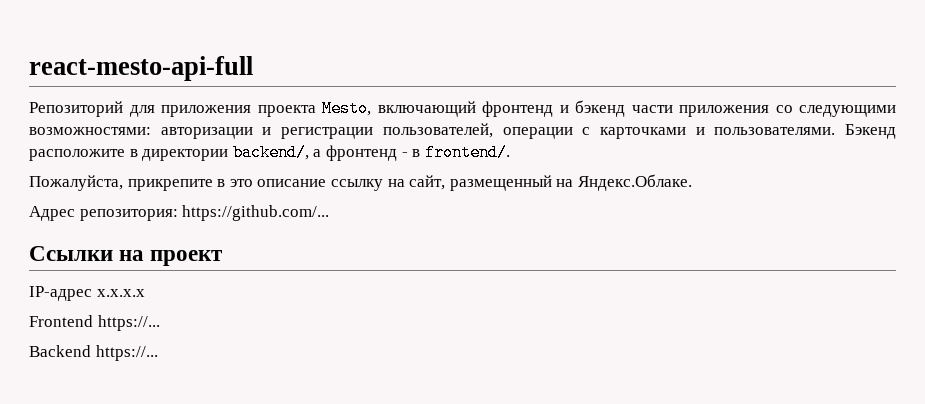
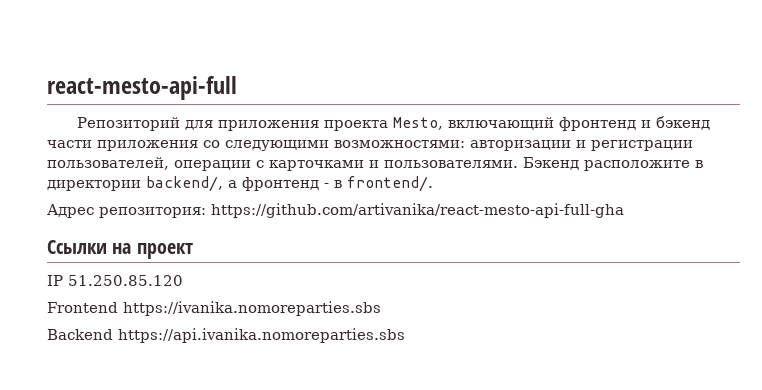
[29,174,692,191] // Пожалуйста, прикрепите в это описание ссылку на сайт, размещенный на Яндекс.Облаке. -> (433, 184) none
[182,205,330,221] https://github.com/... -> [211,203,624,218] https://github.com/artivanika/react-mesto-api-full-gha
[29,286,145,301] IP-адрес x.x.x.x -> [47,275,183,286] IP 51.250.85.120
[97,315,160,331] https://... -> [123,301,381,316] https://ivanika.nomoreparties.sbs
[95,345,158,361] https://... -> [118,328,405,343] https://api.ivanika.nomoreparties.sbs

